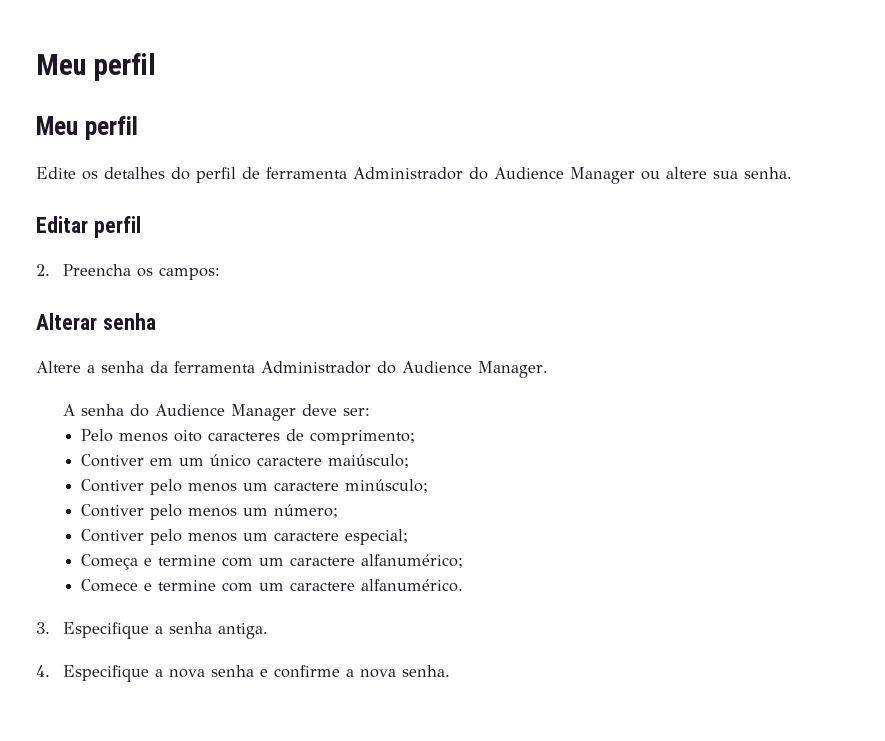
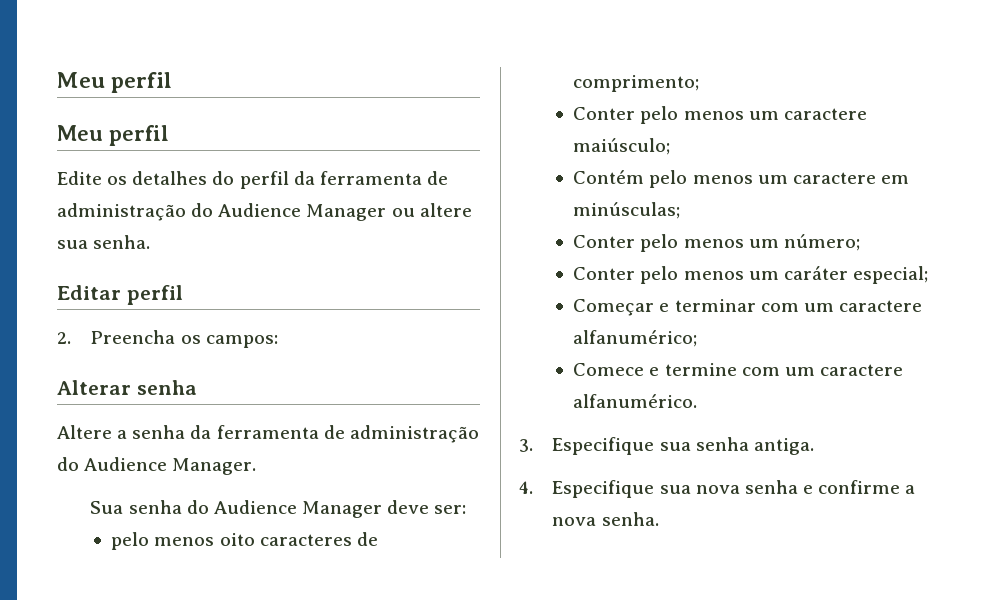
[242,167,463,180] de ferramenta Administrador -> [293,171,448,185] [57,203,186,221] da ferramenta de administração
[261,361,371,374] Administrador -> [323,425,479,443] de administração
[62,404,75,416] A -> [90,501,124,514] Sua
[80,429,113,442] Pelo -> [111,532,150,550] pelo
[80,454,409,468] [80,479,428,495] [80,504,144,517] Contiver em um único caractere maiúsculo; // Contiver pelo menos um caractere minúsculo; // Contiver -> [573,106,867,124] [573,138,671,155] [573,170,910,188] [573,202,681,219] [573,235,636,248] Conter pelo menos um caractere maiúsculo; // Contém pelo menos um caractere em minúsculas; // Conter
[80,529,339,545] Contiver pelo menos um caractere -> [573,266,848,284] Conter pelo menos um caráter
[80,554,216,570] Começa e termine -> [573,299,756,316] Começar e terminar
[154,626,163,634] a -> [659,442,691,451] sua
[154,669,163,677] a -> [659,485,691,494] sua

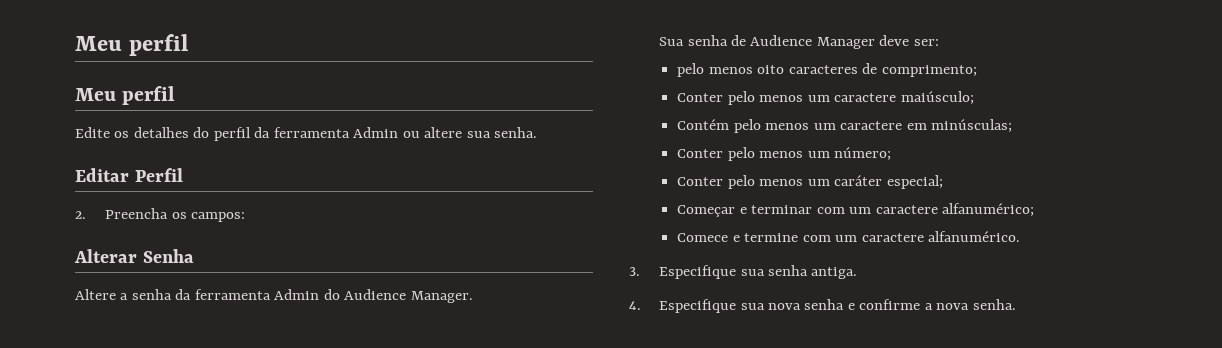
[426,171,448,185] [57,203,387,221] de administração do Audience Manager -> [353,127,399,138] Admin
[126,285,183,305] perfil -> [134,168,183,182] Perfil
[136,380,197,395] senha -> [142,249,194,263] Senha
[323,425,479,443] de administração -> [274,289,320,300] Admin
[186,500,209,514] do -> [730,35,746,46] de

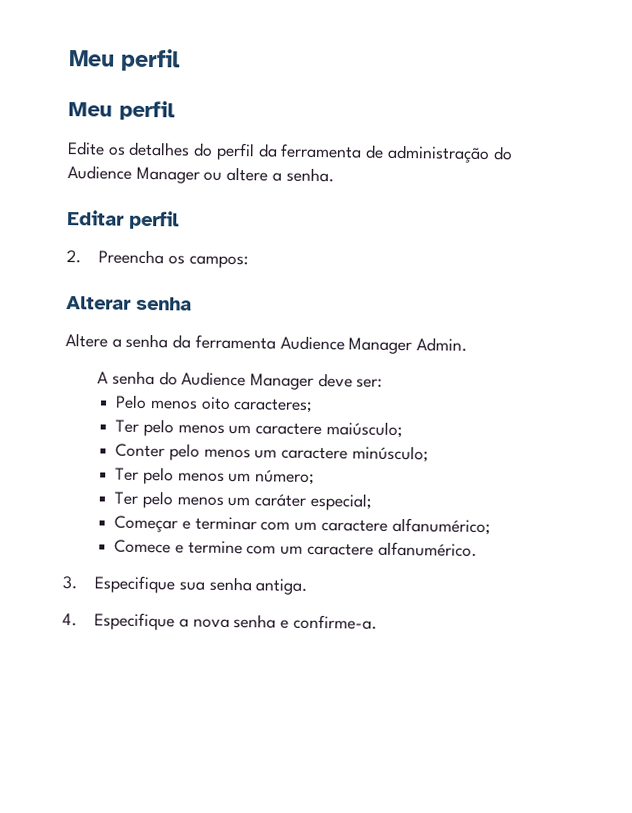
[353,127,399,138] Admin -> [365,144,513,164] [67,165,200,184] de administração do Audience Manager
[466,131,491,138] sua -> [271,172,282,182] a
[134,168,183,182] Perfil -> [129,210,180,230] perfil
[142,249,194,263] Senha -> [136,296,192,311] senha
[274,289,473,303] [659,35,939,49] [677,63,977,77] Admin do Audience Manager. // Sua senha de Audience Manager deve ser: // pelo menos oito caracteres de comprimento; -> [279,335,468,355] [97,370,384,390] [115,394,314,413] [115,418,403,439] Audience Manager Admin. // A senha do Audience Manager deve ser: // Pelo menos oito caracteres; // Ter pelo menos um caractere maiúsculo;
[900,91,974,105] [677,119,1012,133] [677,149,724,158] maiúsculo; // Contém pelo menos um caractere em minúsculas; // Conter -> [351,445,429,463] [115,467,140,481] minúsculo; // Ter
[677,177,724,186] Conter -> [114,491,139,505] Ter
[740,303,765,310] sua -> [178,618,189,628] a
[859,299,1016,310] confirme a nova senha. -> [292,614,377,630] confirme-a.

